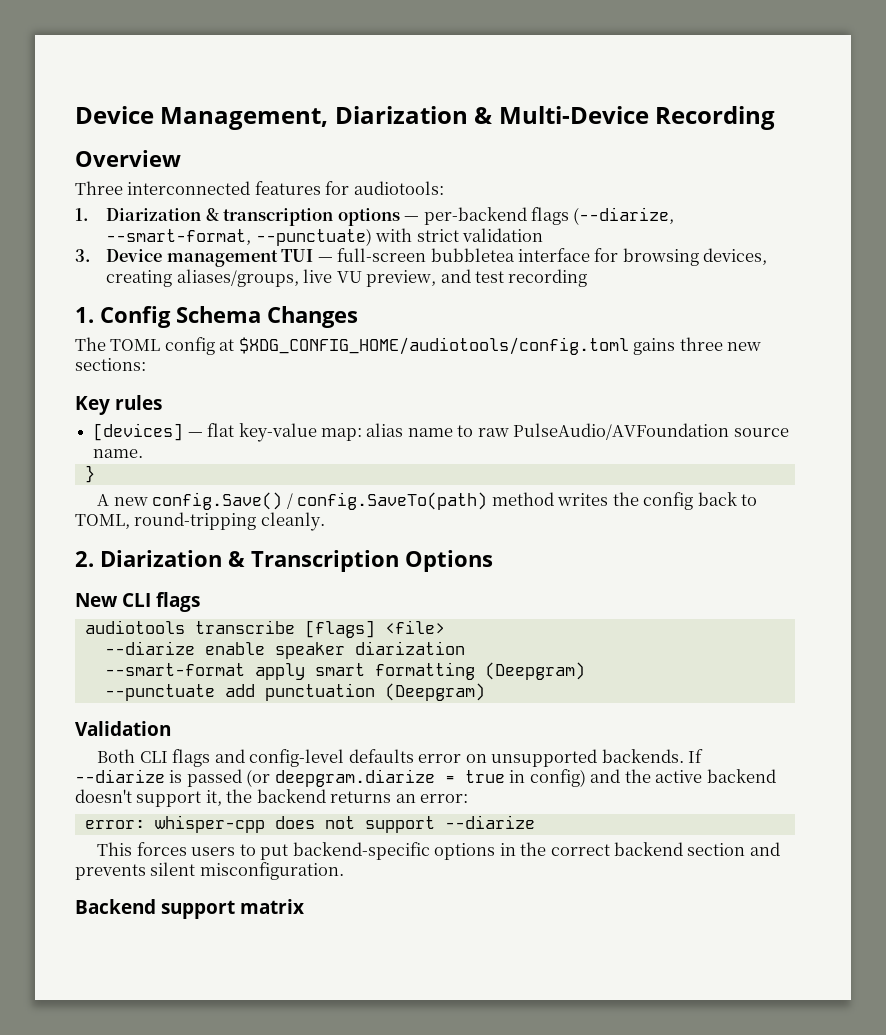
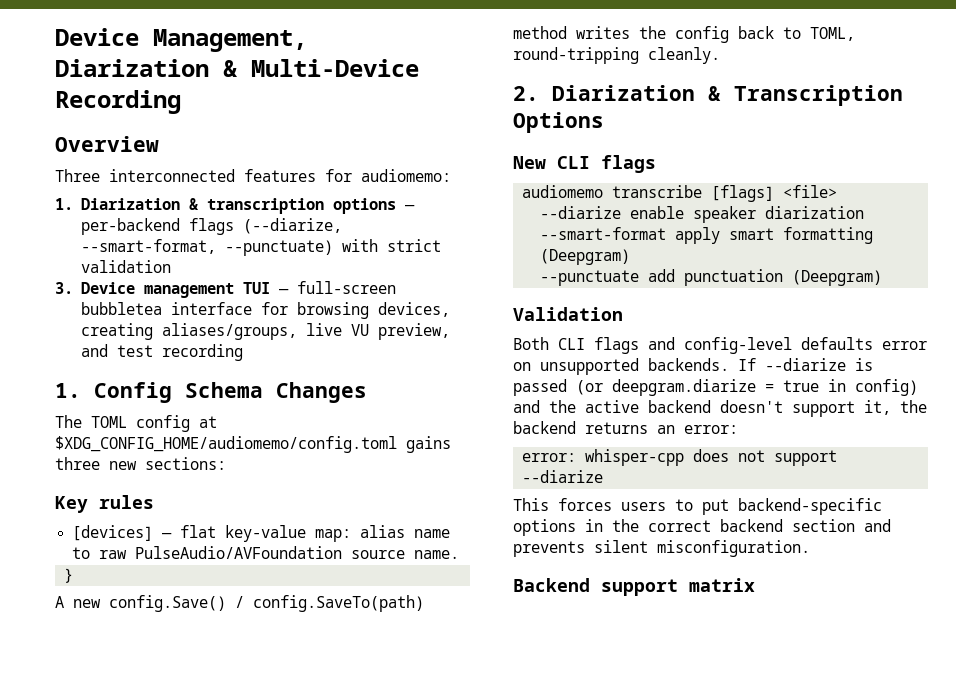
[353,181,444,195] audiotools: -> [361,169,451,182] audiomemo:
[238,337,629,355] $XDG_CONFIG_HOME/audiotools/config.toml -> [55,436,397,453] $XDG_CONFIG_HOME/audiomemo/config.toml
[84,620,185,634] audiotools -> [522,185,604,198] audiomemo

